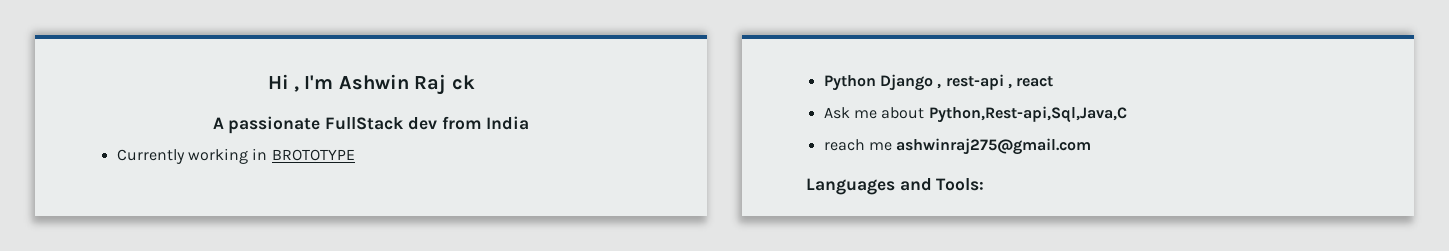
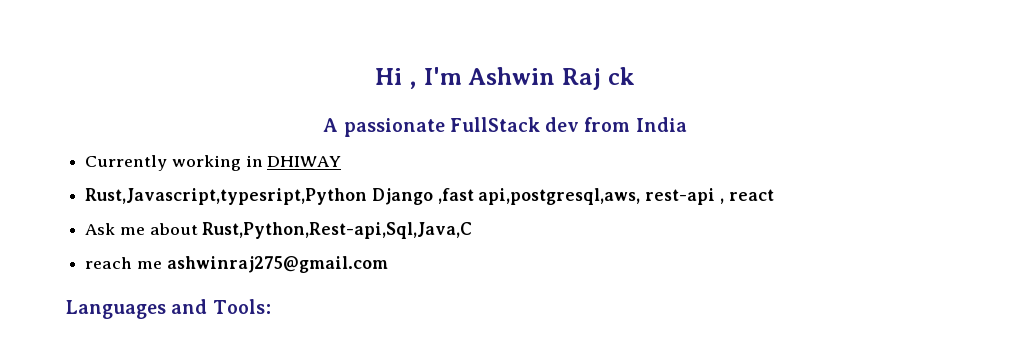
[271,149,355,161] [823,74,942,91] BROTOTYPE // Python Django , -> [267,156,342,167] [85,188,641,205] DHIWAY // Rust,Javascript,typesript,Python Django ,fast api,postgresql,aws,
[928,106,1127,123] Python,Rest-api,Sql,Java,C -> [202,222,473,239] Rust,Python,Rest-api,Sql,Java,C

